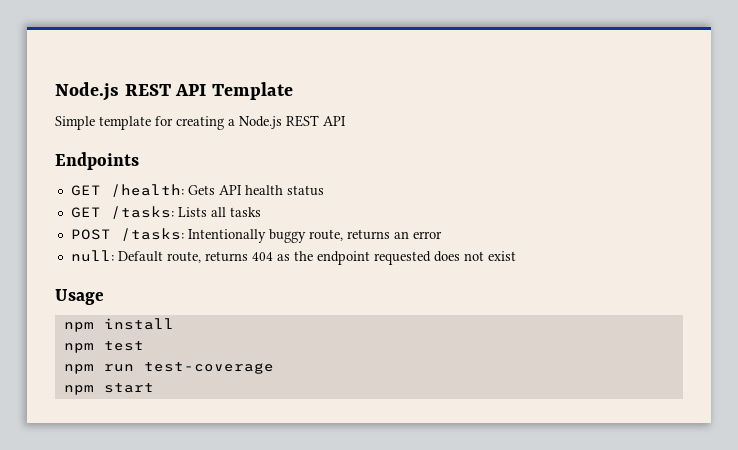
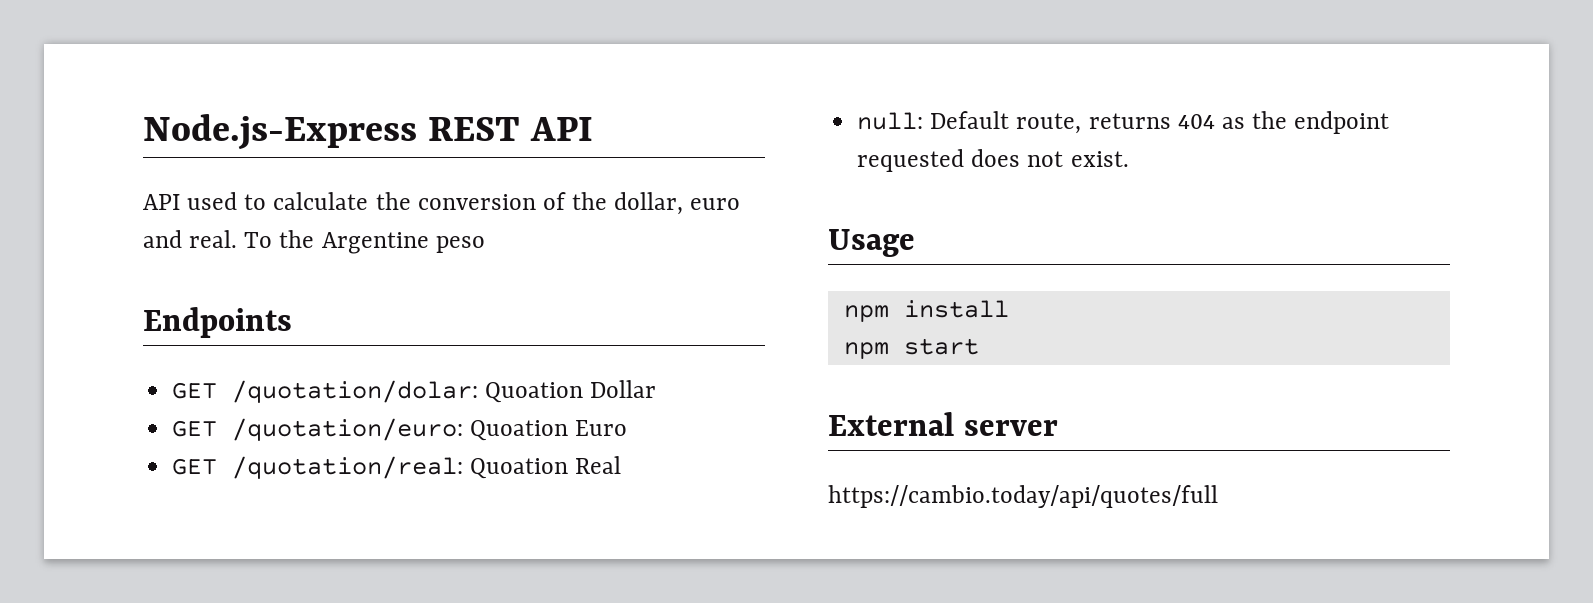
[55,82,294,101] [55,115,346,130] [55,152,139,170] [70,184,324,197] [70,206,261,219] [70,228,442,243] Node.js REST API Template // Simple template for creating a Node.js REST API // Endpoints // GET /health: Gets API health status // GET /tasks: Lists all tasks // POST /tasks: Intentionally buggy route, returns an error -> [143,114,594,150] [143,192,741,215] [143,230,485,254] [143,307,292,338] [172,380,657,403] [172,418,628,441] [172,456,622,479] Node.js-Express REST API // API used to calculate the conversion of the dollar, euro and real. To the Argentine peso // Endpoints // GET /quotation/dolar: Quoation Dollar // GET /quotation/euro: Quoation Euro // GET /quotation/real: Quoation Real
[487,251,516,261] exist -> [1070,151,1129,167] exist.
[103,341,144,351] [63,362,274,374] [63,383,154,395] test // npm run test-coverage // npm start -> [903,338,979,355] [828,412,1058,436] [828,485,1218,508] start // External server // https://cambio.today/api/quotes/full

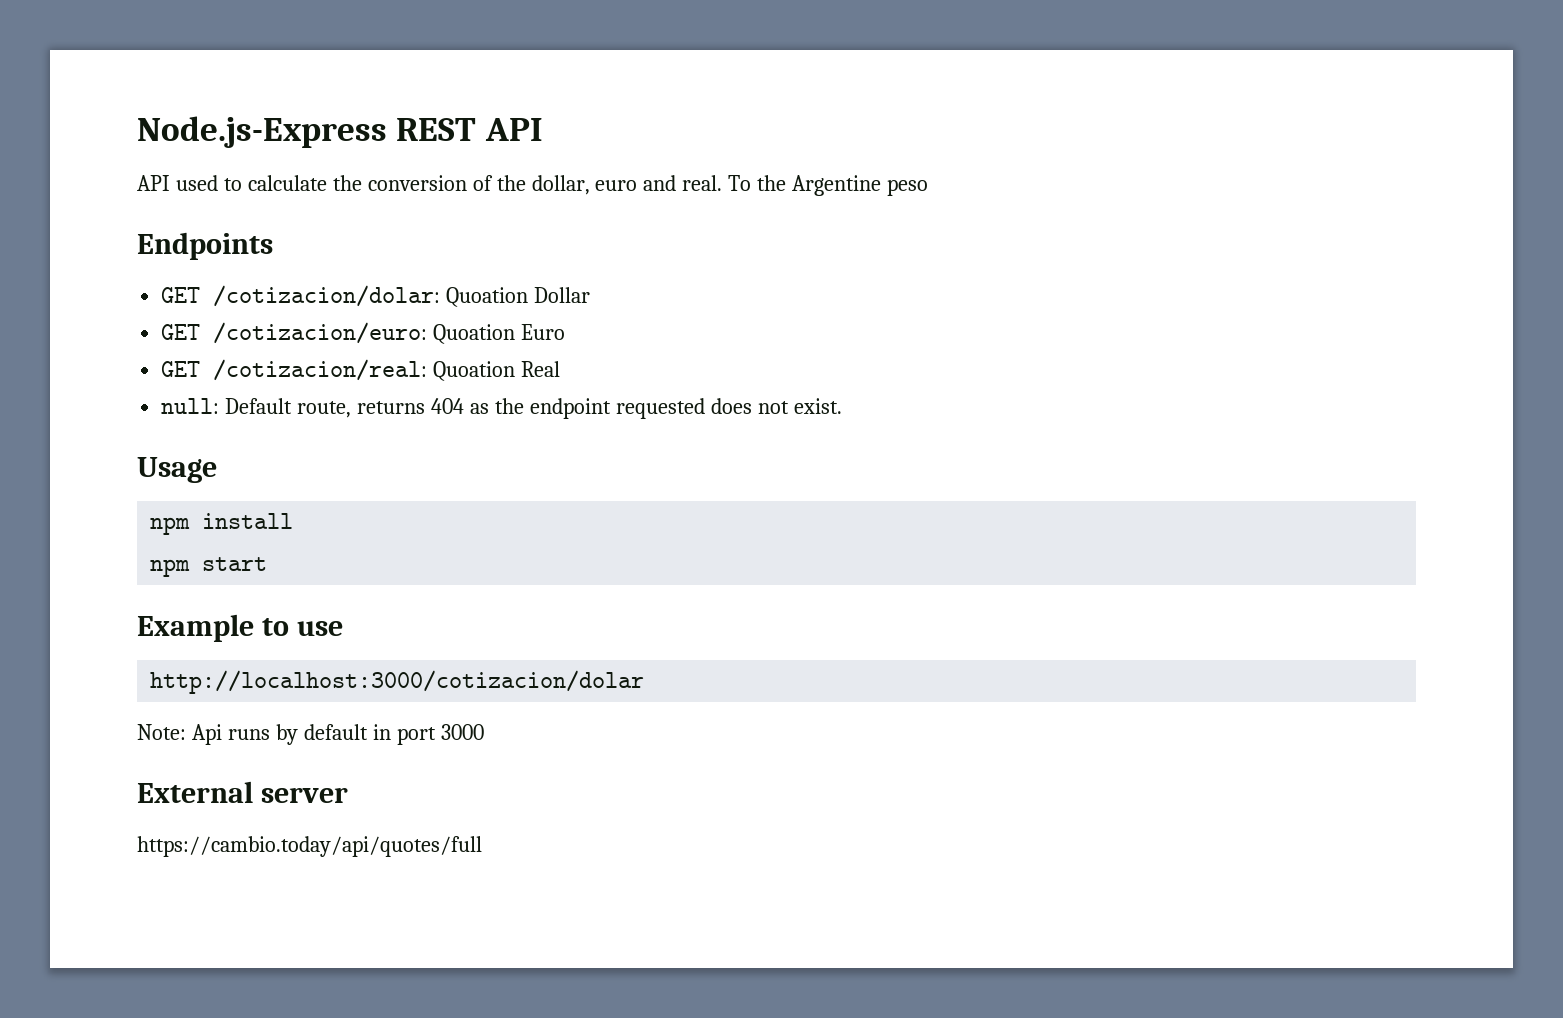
[232,380,479,403] /quotation/dolar: -> [213,285,441,307] /cotizacion/dolar:
[232,418,464,441] /quotation/euro: -> [213,322,428,344] /cotizacion/euro:
[232,456,464,479] /quotation/real: -> [213,359,428,381] /cotizacion/real:
(979, 346) none -> [137,614,343,642] [150,670,645,694] [137,724,484,745] // Example to use // http://localhost:3000/cotizacion/dolar // Note: Api runs by default in port 3000

